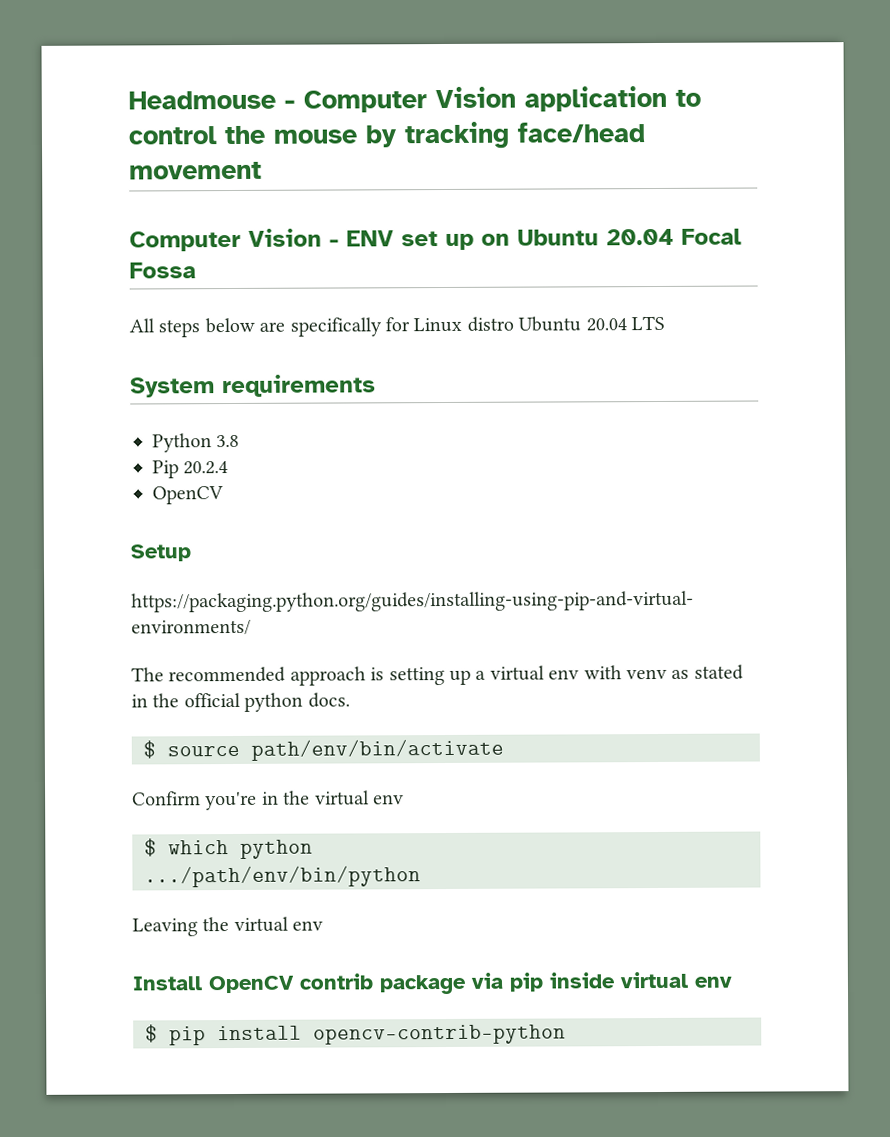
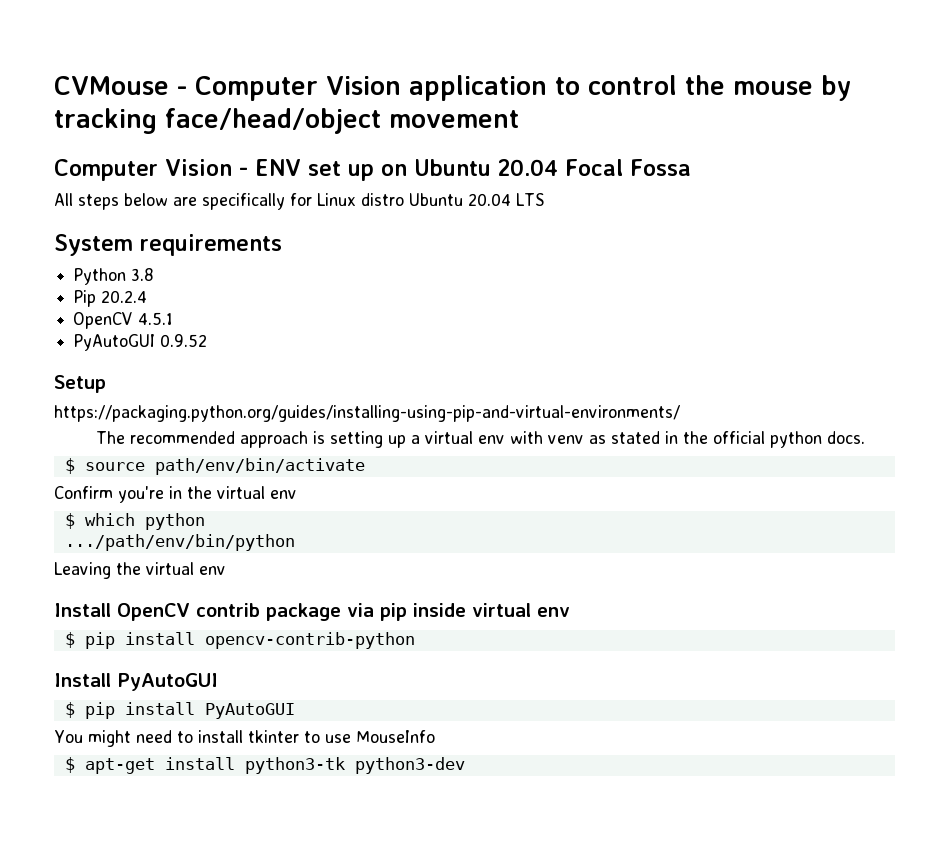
[128,90,276,110] Headmouse -> [54,76,169,95] CVMouse
[517,122,645,143] face/head -> [165,108,381,134] face/head/object
(224, 495) none -> [138,312,174,325] [73,334,208,351] 4.5.1 // PyAutoGUI 0.9.52
(566, 1034) none -> [54,673,218,691] [64,702,295,719] [54,730,435,747] [64,757,465,774] // Install PyAutoGUI // $ pip install PyAutoGUI // You might need to install tkinter to use MouseInfo // $ apt-get install python3-tk python3-dev

